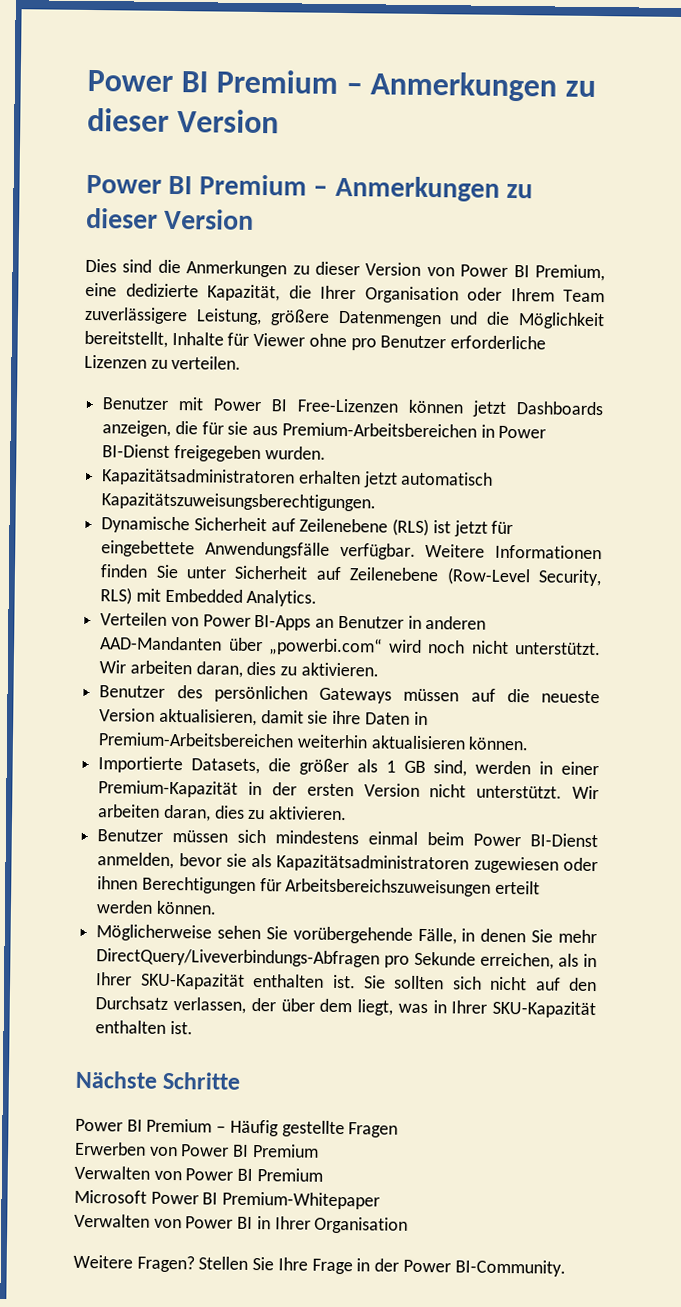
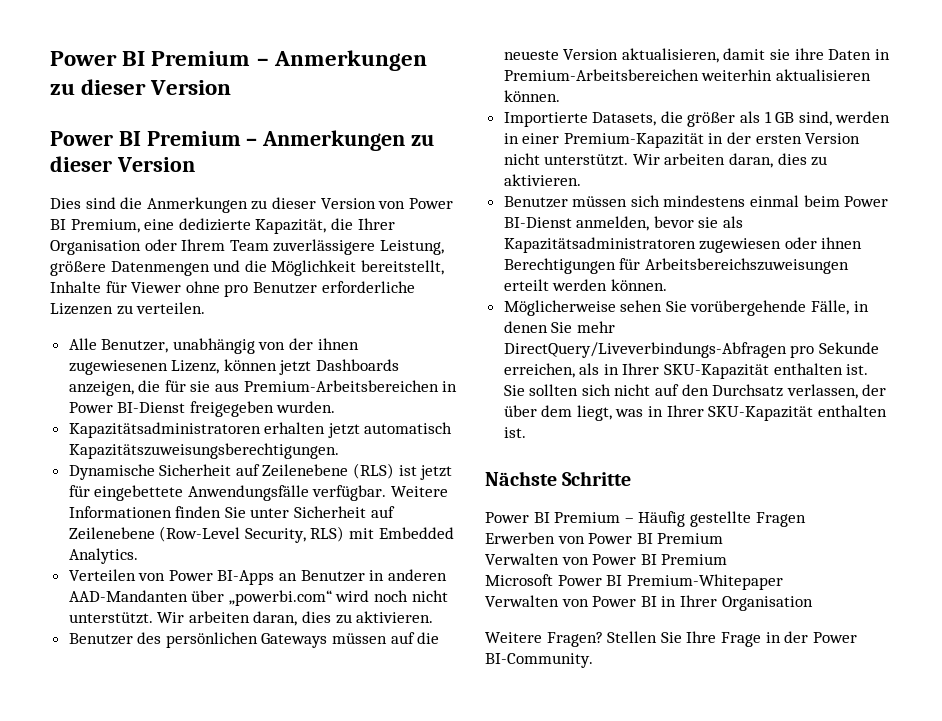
[102,397,400,413] Benutzer mit Power BI Free-Lizenzen -> [68,338,359,354] [68,360,220,375] Alle Benutzer, unabhängig von der ihnen zugewiesenen Lizenz,

